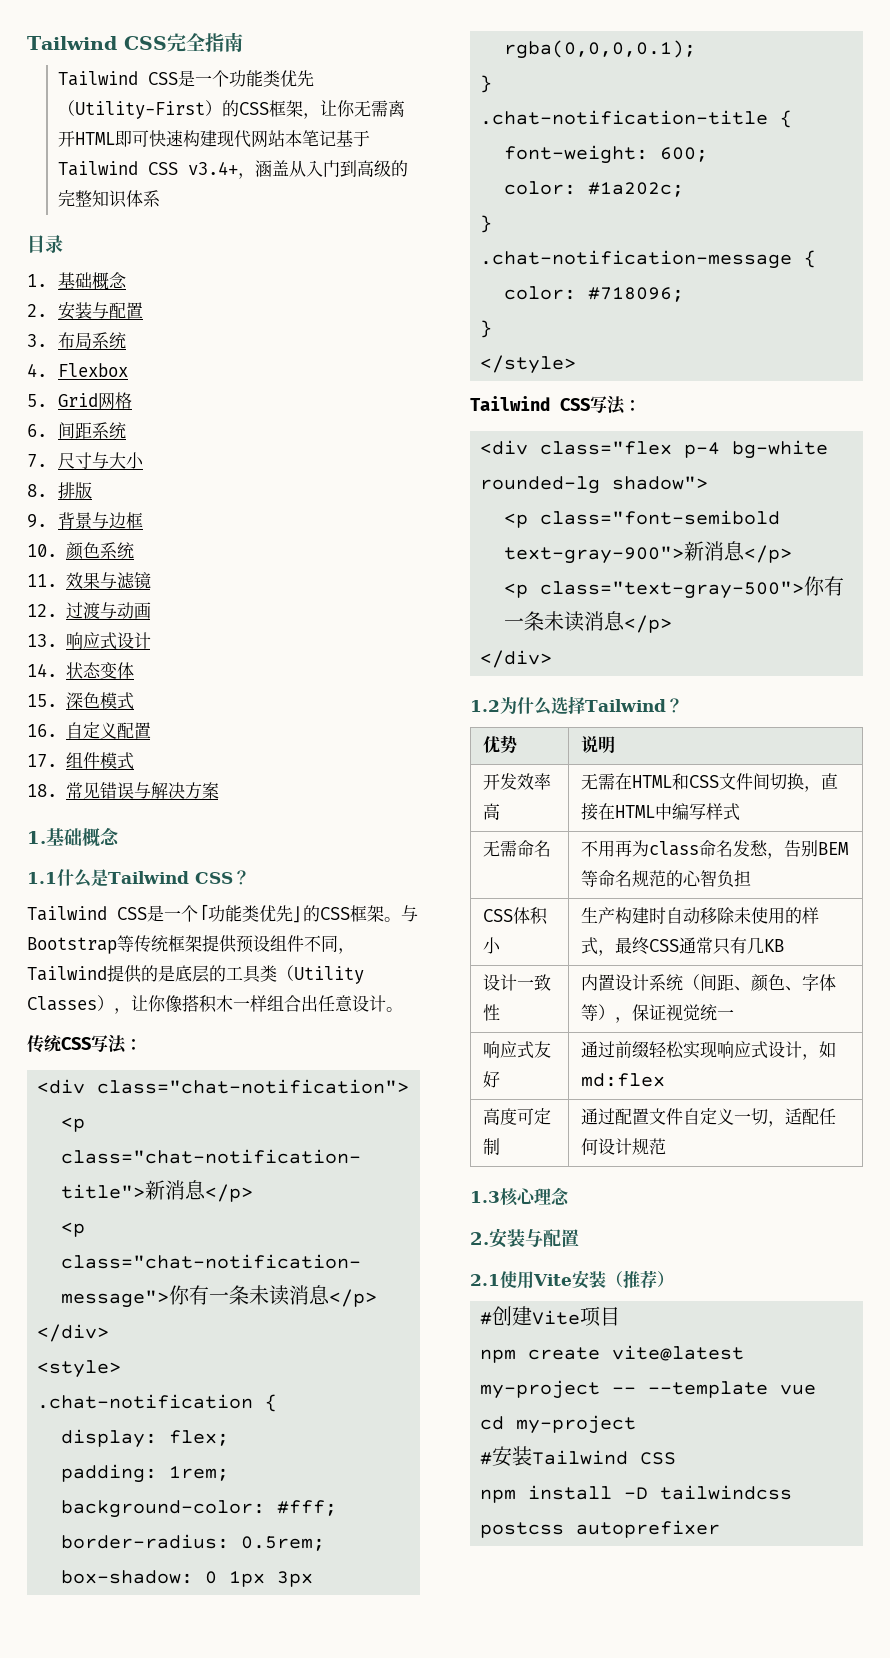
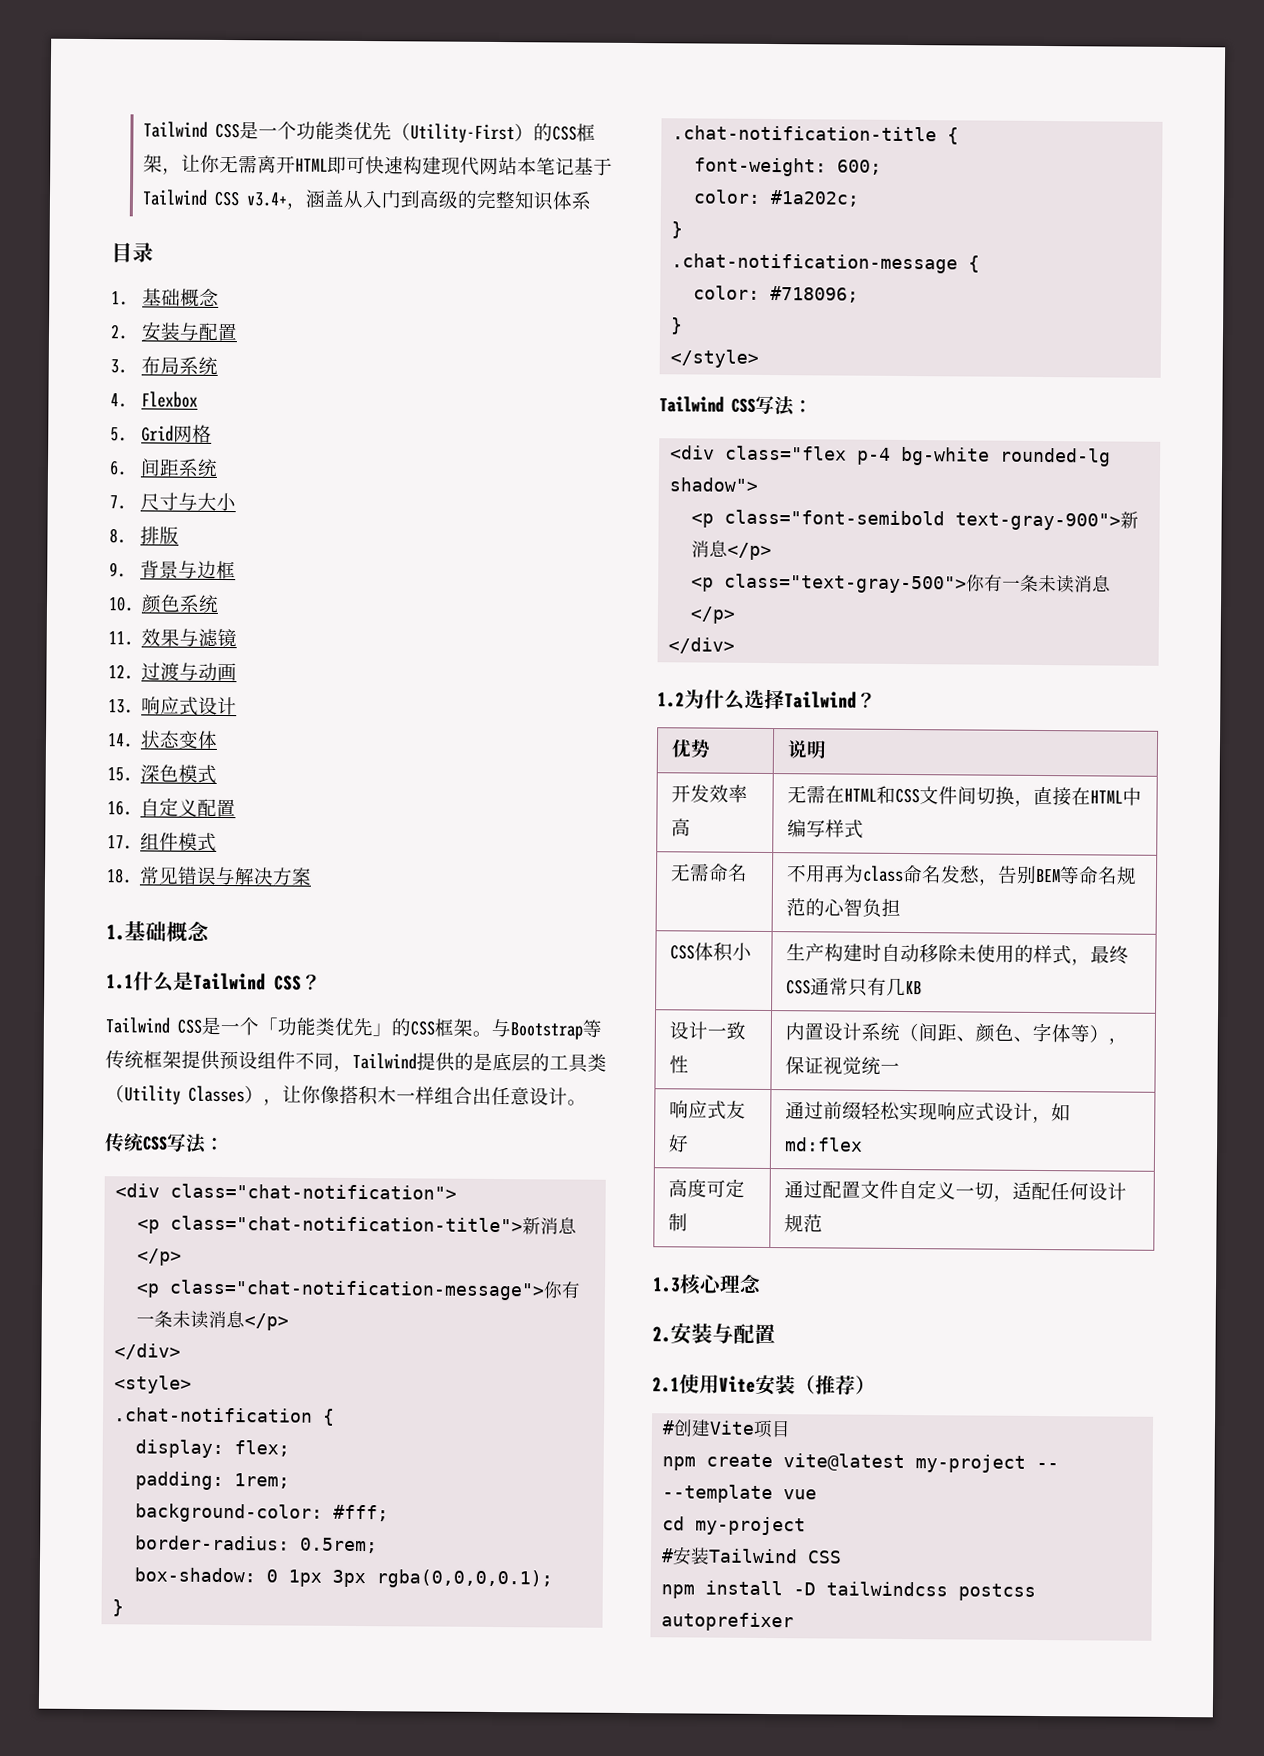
[27,32,243,52] [57,71,178,86] Tailwind CSS完全指南 // Tailwind CSS -> [143,121,241,139] Tailwind CSS

